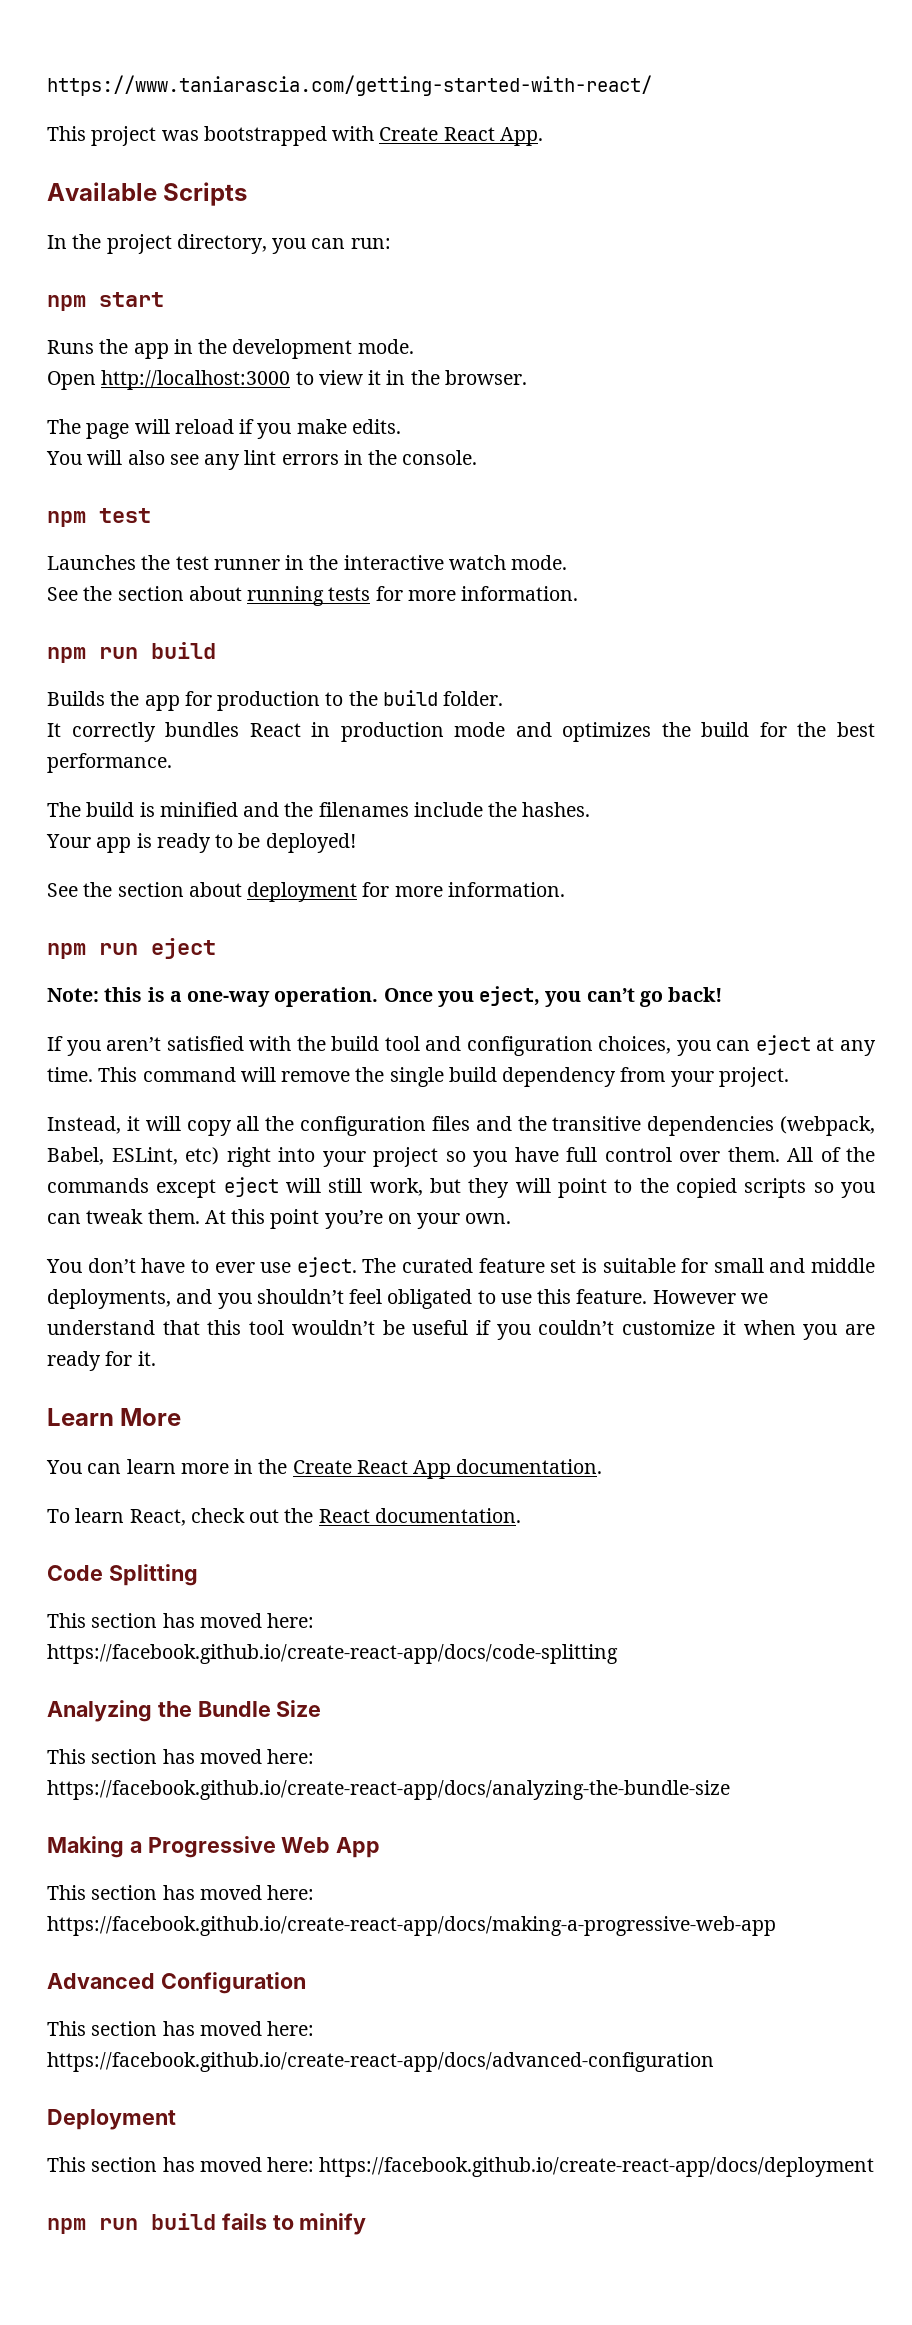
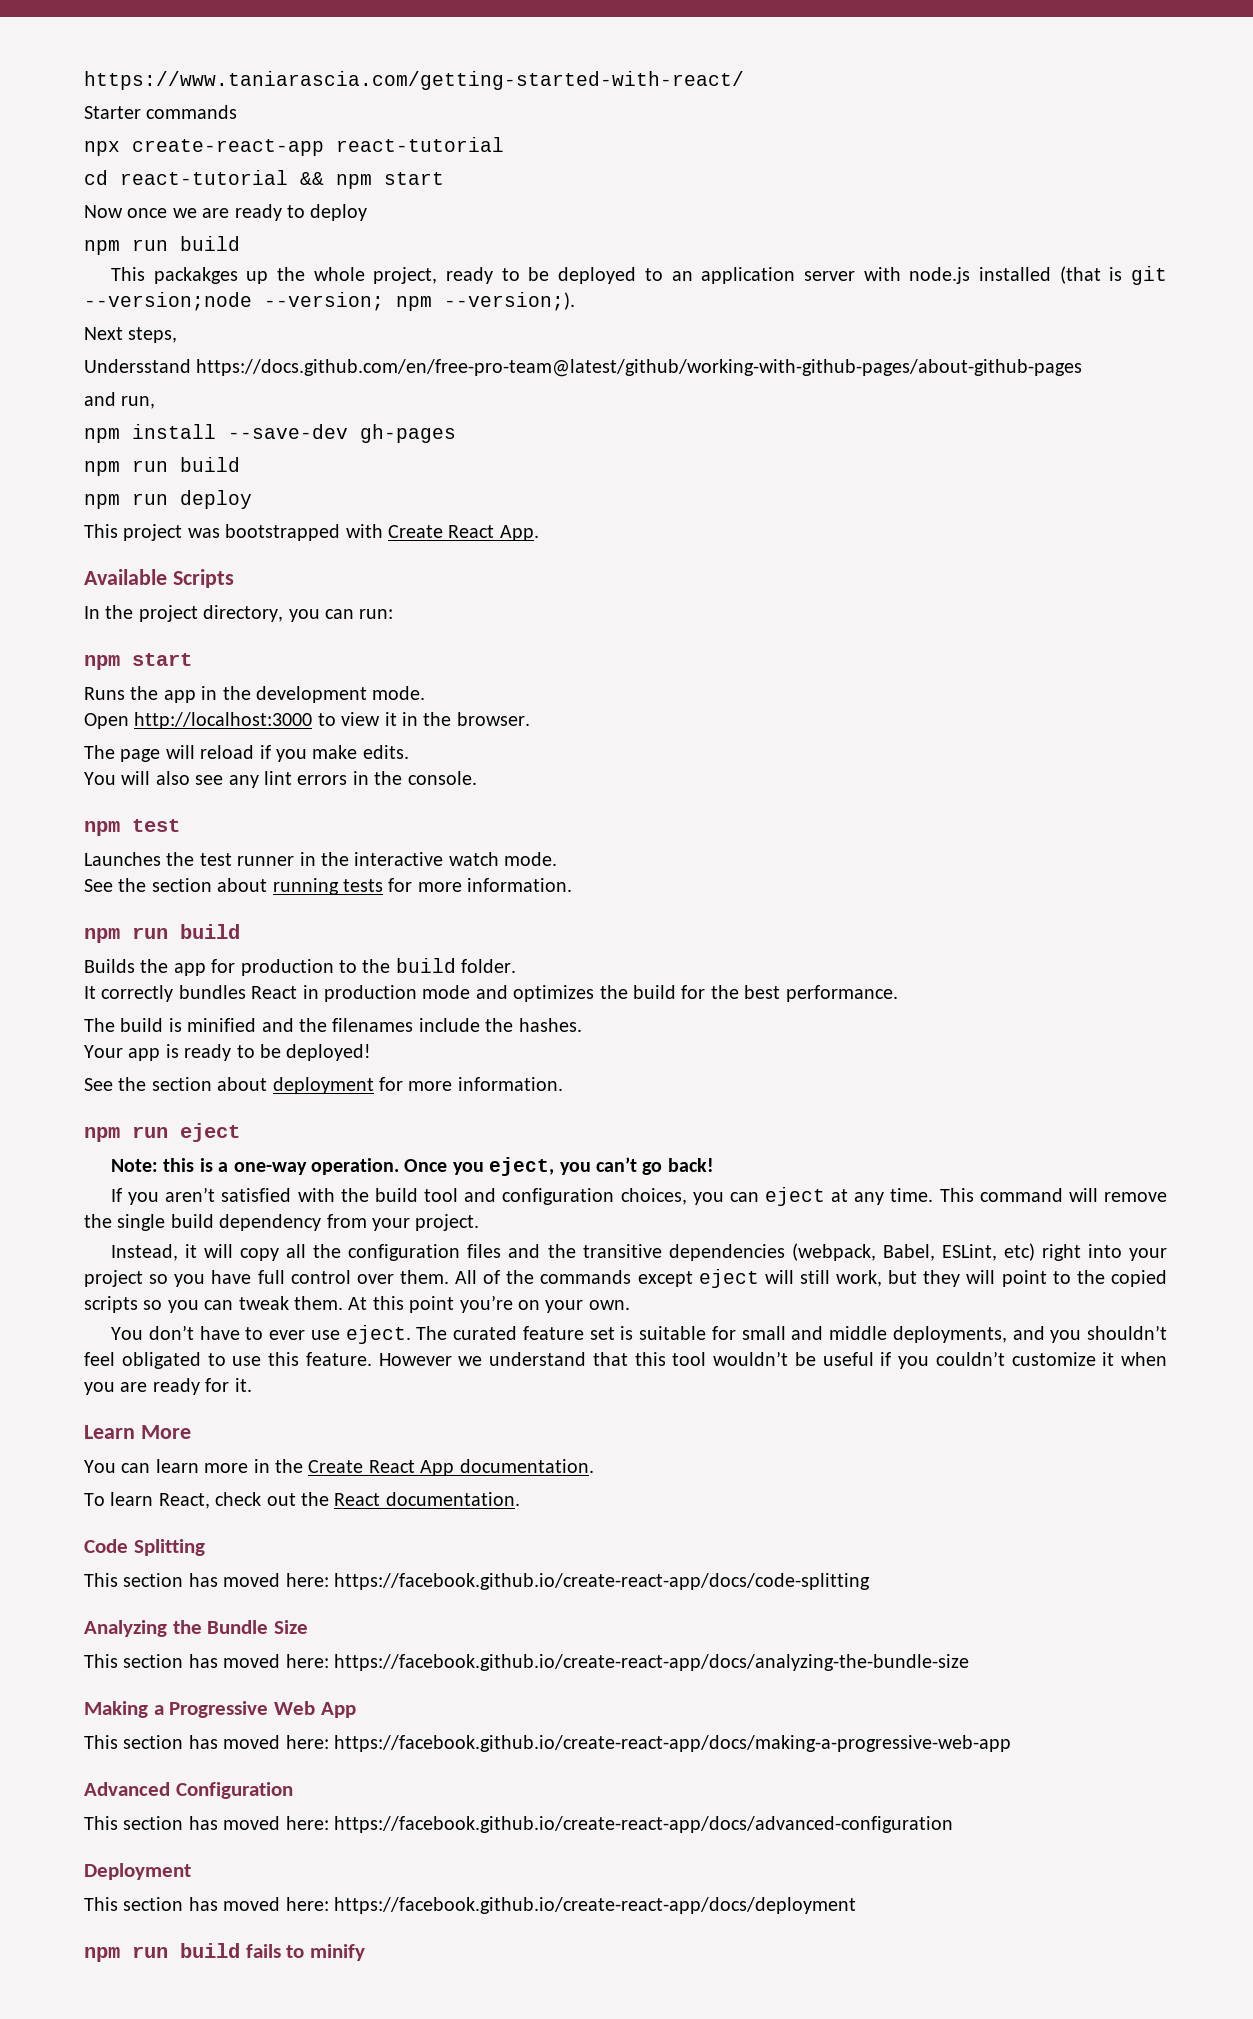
(652, 85) none -> [84,105,238,119] [84,137,504,156] [84,170,444,189] [84,204,368,221] [84,236,240,255] [111,266,1167,285] [84,292,575,311] [84,327,178,343] [84,359,1083,377] [84,392,156,409] [84,424,456,443] [84,457,240,476] [84,490,252,509] // Starter commands // npx create-react-app react-tutorial // cd react-tutorial && npm start // Now once we are ready to deploy // npm run build // This packakges up the whole project, ready to be deployed to an application server with node.js installed (that is git --version;node --version; npm --version;). // Next steps, // Undersstand https://docs.github.com/en/free-pro-team@latest/github/working-with-github-pages/about-github-pages // and run, // npm install --save-dev gh-pages // npm run build // npm run deploy

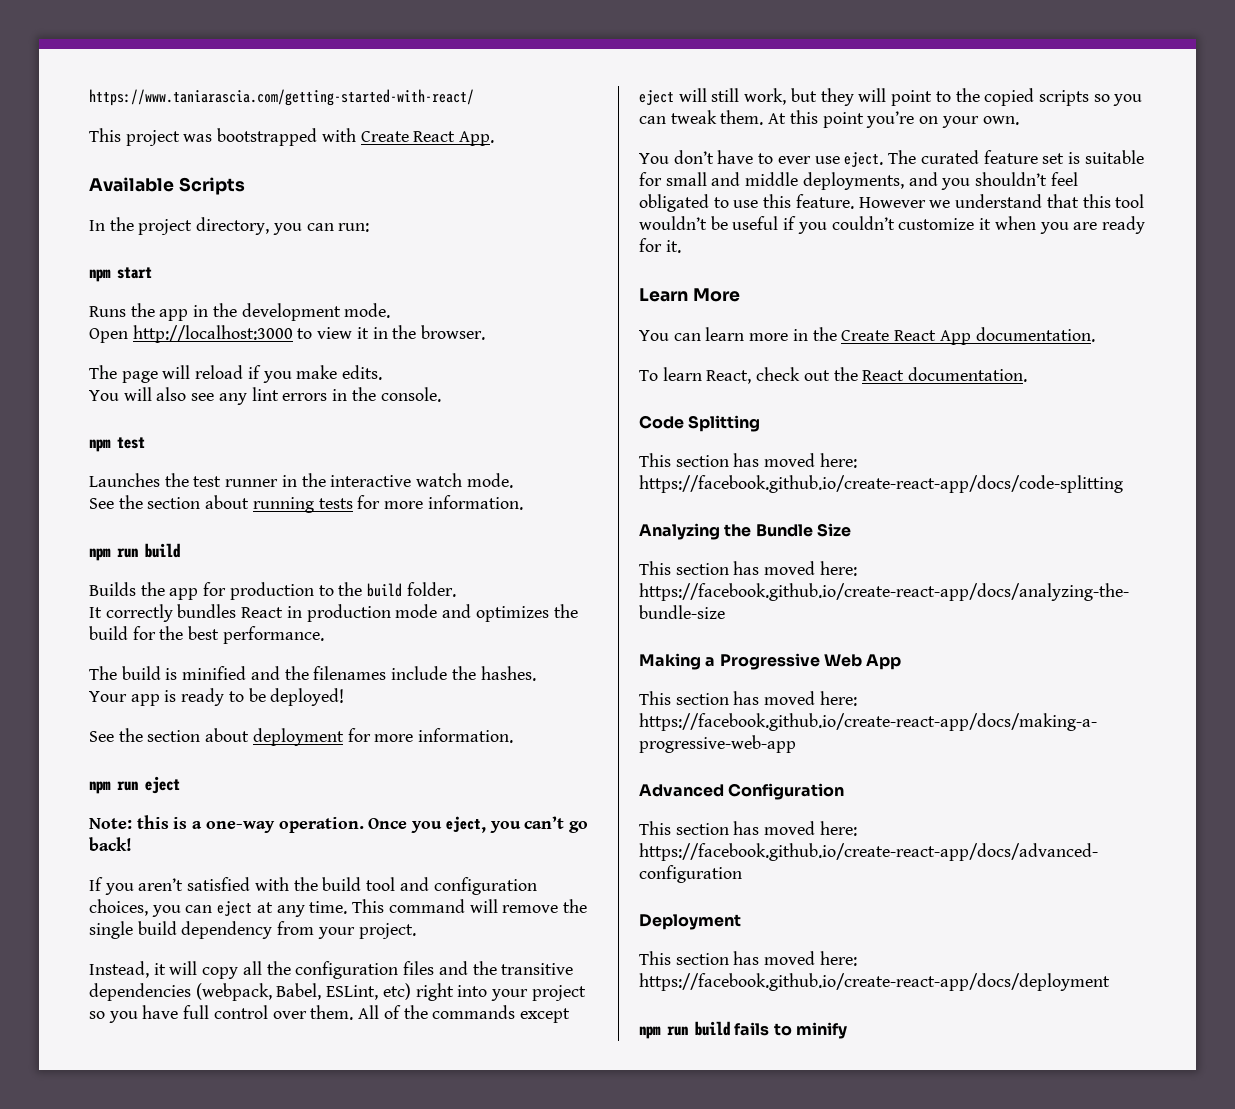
[84,105,238,119] [84,137,504,156] [84,170,444,189] [84,204,368,221] [84,236,240,255] [111,266,1167,285] [84,292,575,311] [84,327,178,343] [84,359,1083,377] [84,392,156,409] [84,424,456,443] [84,457,240,476] [84,490,252,509] // Starter commands // npx create-react-app react-tutorial // cd react-tutorial && npm start // Now once we are ready to deploy // npm run build // This packakges up the whole project, ready to be deployed to an application server with node.js installed (that is git --version;node --version; npm --version;). // Next steps, // Undersstand https://docs.github.com/en/free-pro-team@latest/github/working-with-github-pages/about-github-pages // and run, // npm install --save-dev gh-pages // npm run build // npm run deploy -> (474, 97) none

